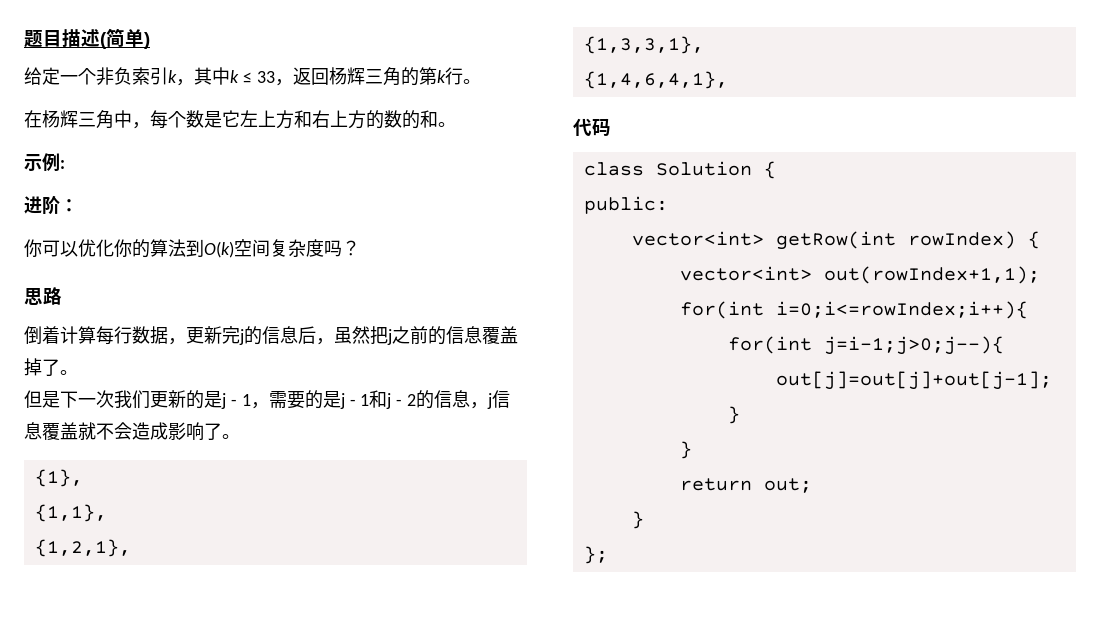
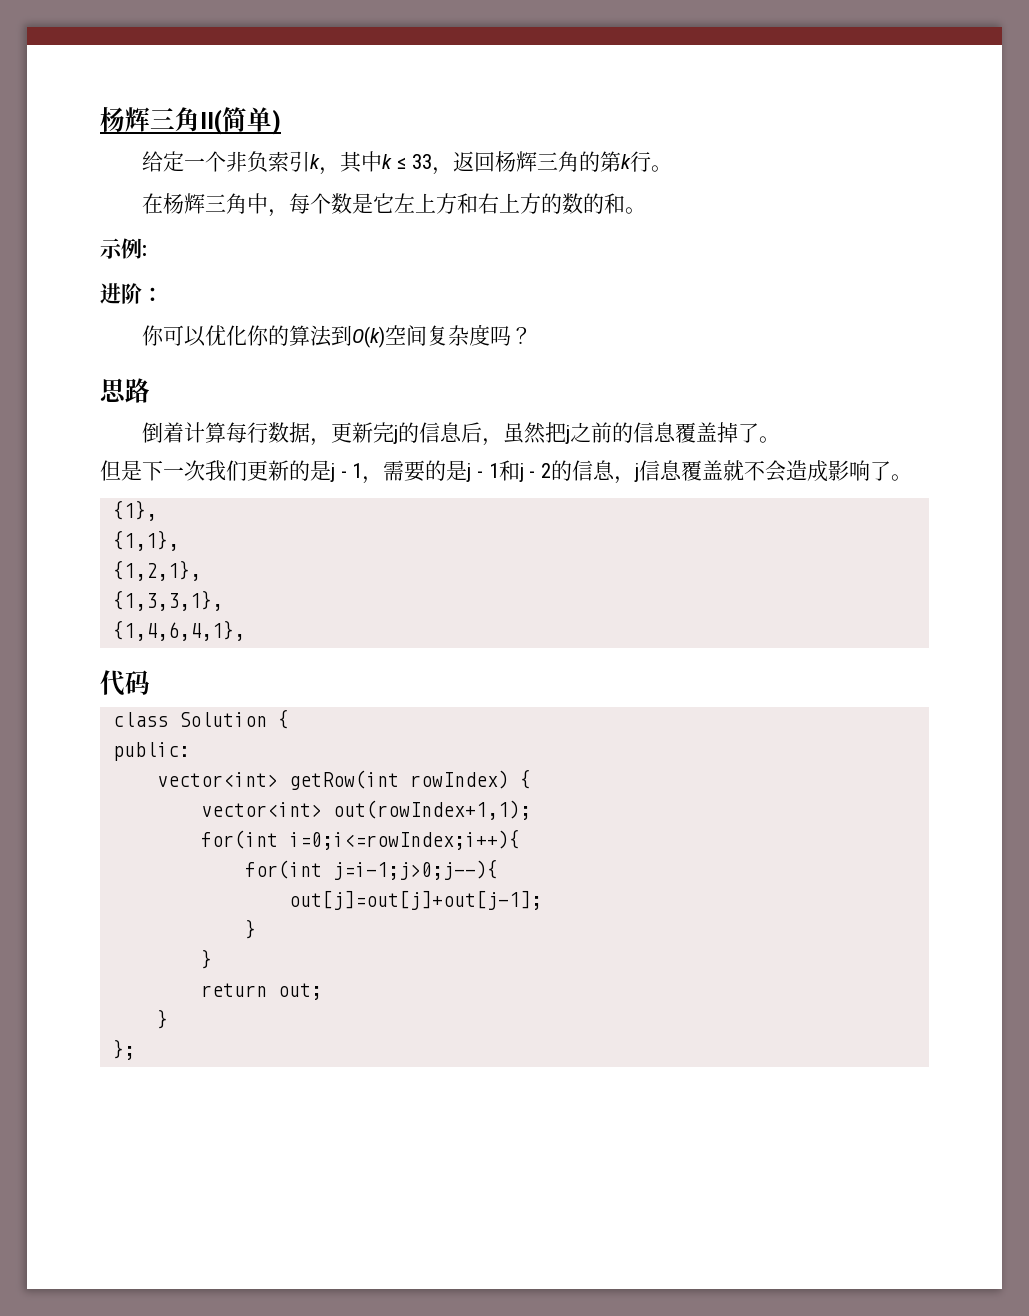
[24,29,107,49] 题目描述( -> [100,107,222,135] 杨辉三角II(

